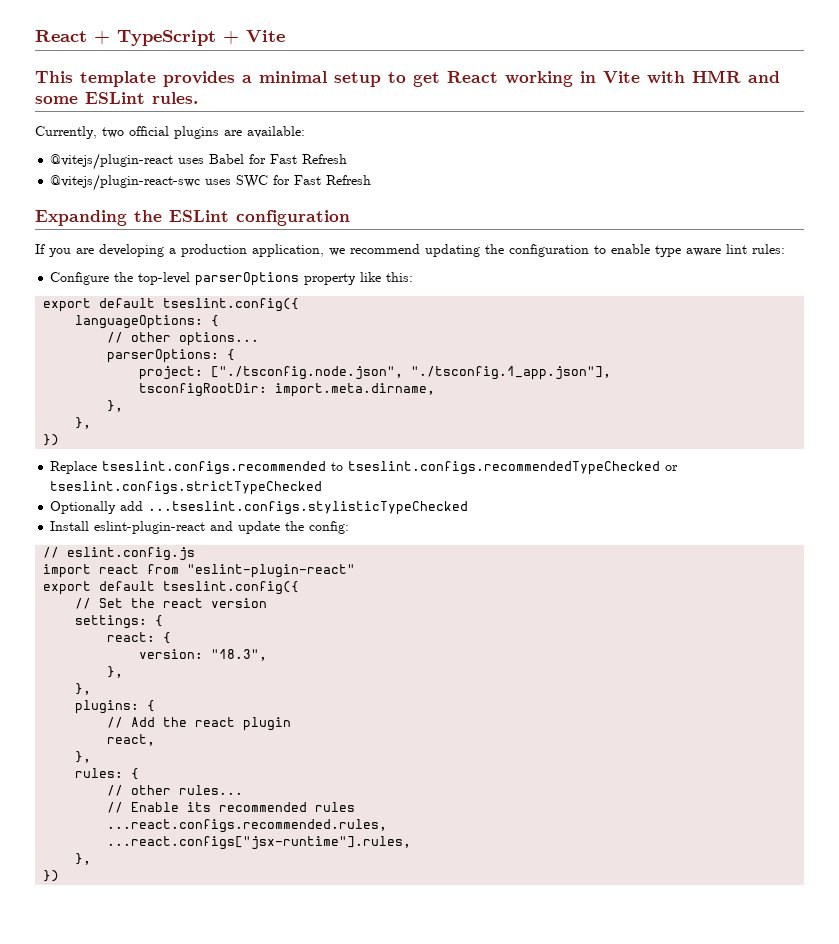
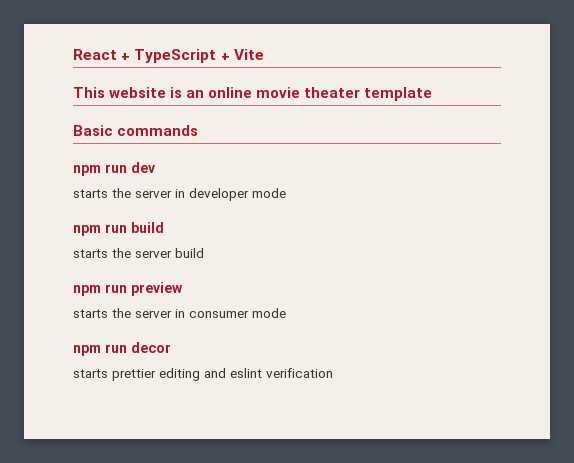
[80,70,780,87] [35,92,198,104] [35,126,305,139] [50,153,348,170] [50,174,372,191] [35,210,350,226] [35,244,785,257] [50,272,414,286] [43,298,300,312] [75,315,220,329] [107,332,260,346] [107,349,236,363] [139,366,612,380] [139,383,436,397] [107,400,124,412] [75,417,92,429] [43,434,60,446] [50,461,679,475] [50,481,323,495] [50,501,469,515] [50,521,350,534] [43,547,196,561] [43,564,356,578] [43,581,300,595] [75,598,268,609] [75,615,164,629] [107,632,172,644] [139,649,268,661] [107,666,124,678] [75,683,92,695] [75,700,156,714] [107,717,292,731] [107,734,156,746] [75,751,92,763] [75,768,140,780] [107,785,244,796] [107,802,356,813] [107,819,388,833] [107,836,412,850] [75,853,92,865] [43,870,60,882] template provides a minimal setup to get React working in Vite with HMR and some ESLint rules. // Currently, two official plugins are available: // @vitejs/plugin-react uses Babel for Fast Refresh // @vitejs/plugin-react-swc uses SWC for Fast Refresh // Expanding the ESLint configuration // If you are developing a production application, we recommend updating the configuration to enable type aware lint rules: // Configure the top-level parserOptions property like this: // export default tseslint.config({ // languageOptions: { // // other options... // parserOptions: { // project: ["./tsconfig.node.json", "./tsconfig.1_app.json"], // tsconfigRootDir: import.meta.dirname, // }, // }, // }) // Replace tseslint.configs.recommended to tseslint.configs.recommendedTypeChecked or tseslint.configs.strictTypeChecked // Optionally add ...tseslint.configs.stylisticTypeChecked // Install eslint-plugin-react and update the config: // // eslint.config.js // import react from "eslint-plugin-react" // export default tseslint.config({ // // Set the react version // settings: { // react: { // version: "18.3", // }, // }, // plugins: { // // Add the react plugin // react, // }, // rules: { // // other rules... // // Enable its recommended rules // ...react.configs.recommended.rules, // ...react.configs["jsx-runtime"].rules, // }, // }) -> [109,87,433,101] [73,125,199,136] [73,162,155,176] [73,188,286,201] [73,222,164,236] [73,248,204,258] [73,282,183,296] [73,308,286,318] [73,342,171,356] [73,368,333,381] website is an online movie theater template // Basic commands // npm run dev // starts the server in developer mode // npm run build // starts the server build // npm run preview // starts the server in consumer mode // npm run decor // starts prettier editing and eslint verification

